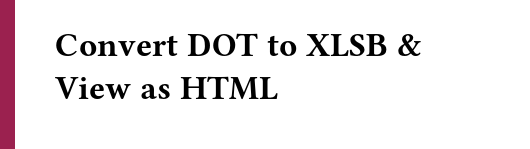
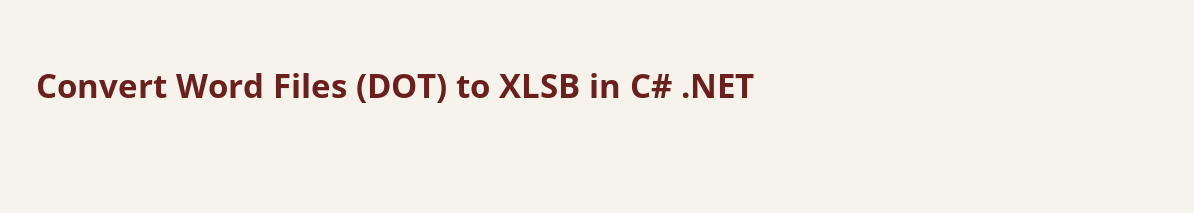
[187,33,422,57] [55,76,279,100] DOT to XLSB & View as HTML -> [176,73,754,103] Word Files (DOT) to XLSB in C# .NET

